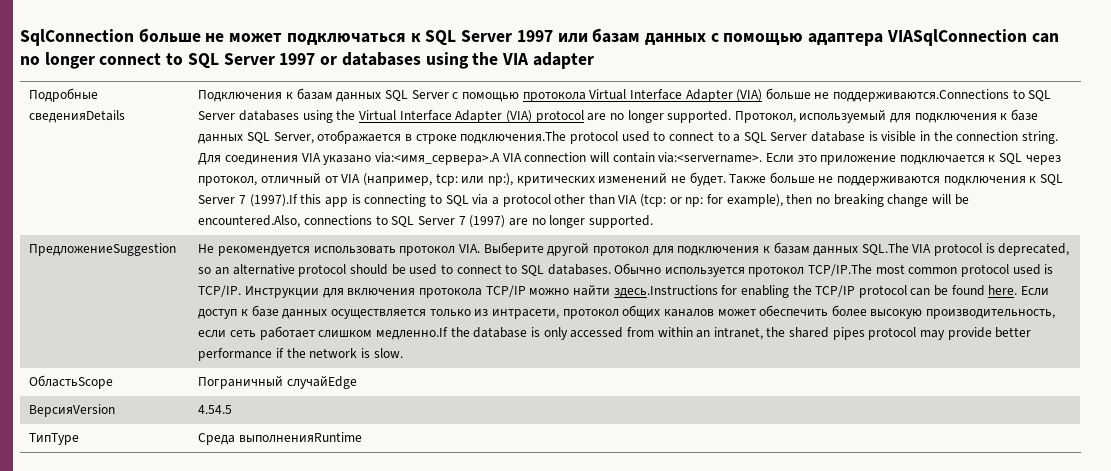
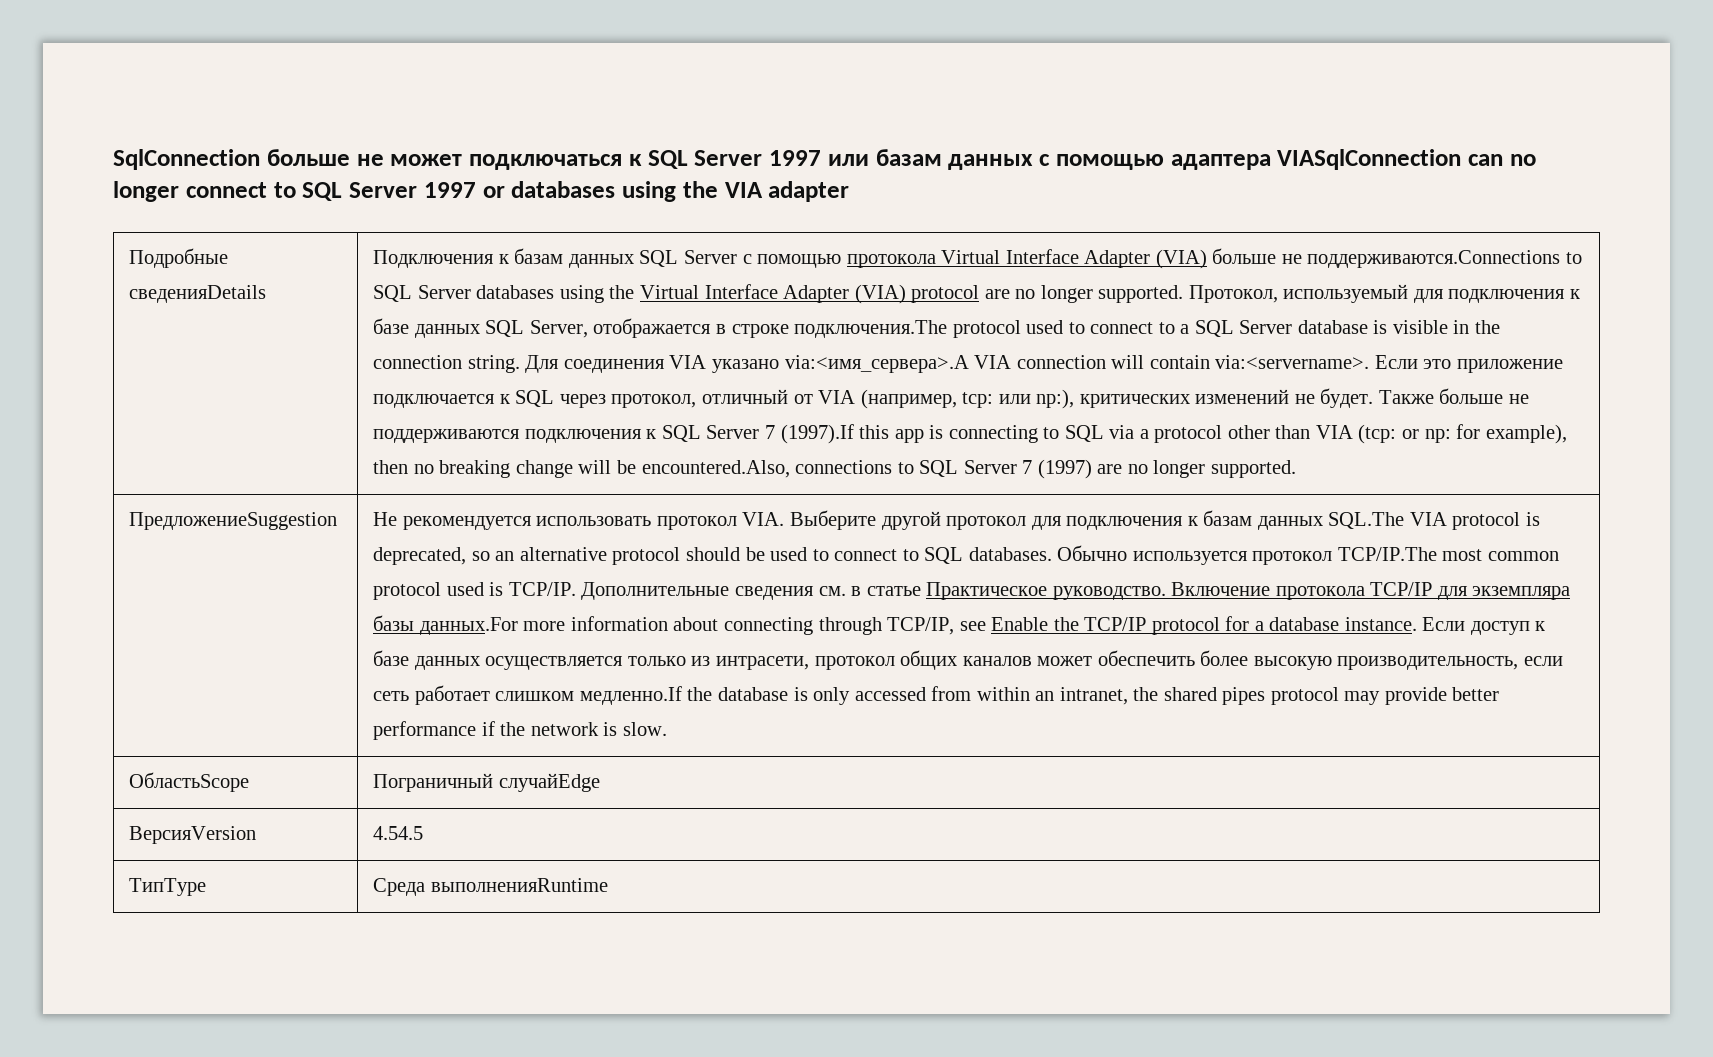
[245,284,1018,298] Инструкции для включения протокола TCP/IP можно найти здесь.Instructions for enabling the TCP/IP protocol can be found here. -> [581,582,1571,600] [373,615,1417,635] Дополнительные сведения см. в статье Практическое руководство. Включение протокола TCP/IP для экземпляра базы данных.For more information about connecting through TCP/IP, see Enable the TCP/IP protocol for a database instance.

